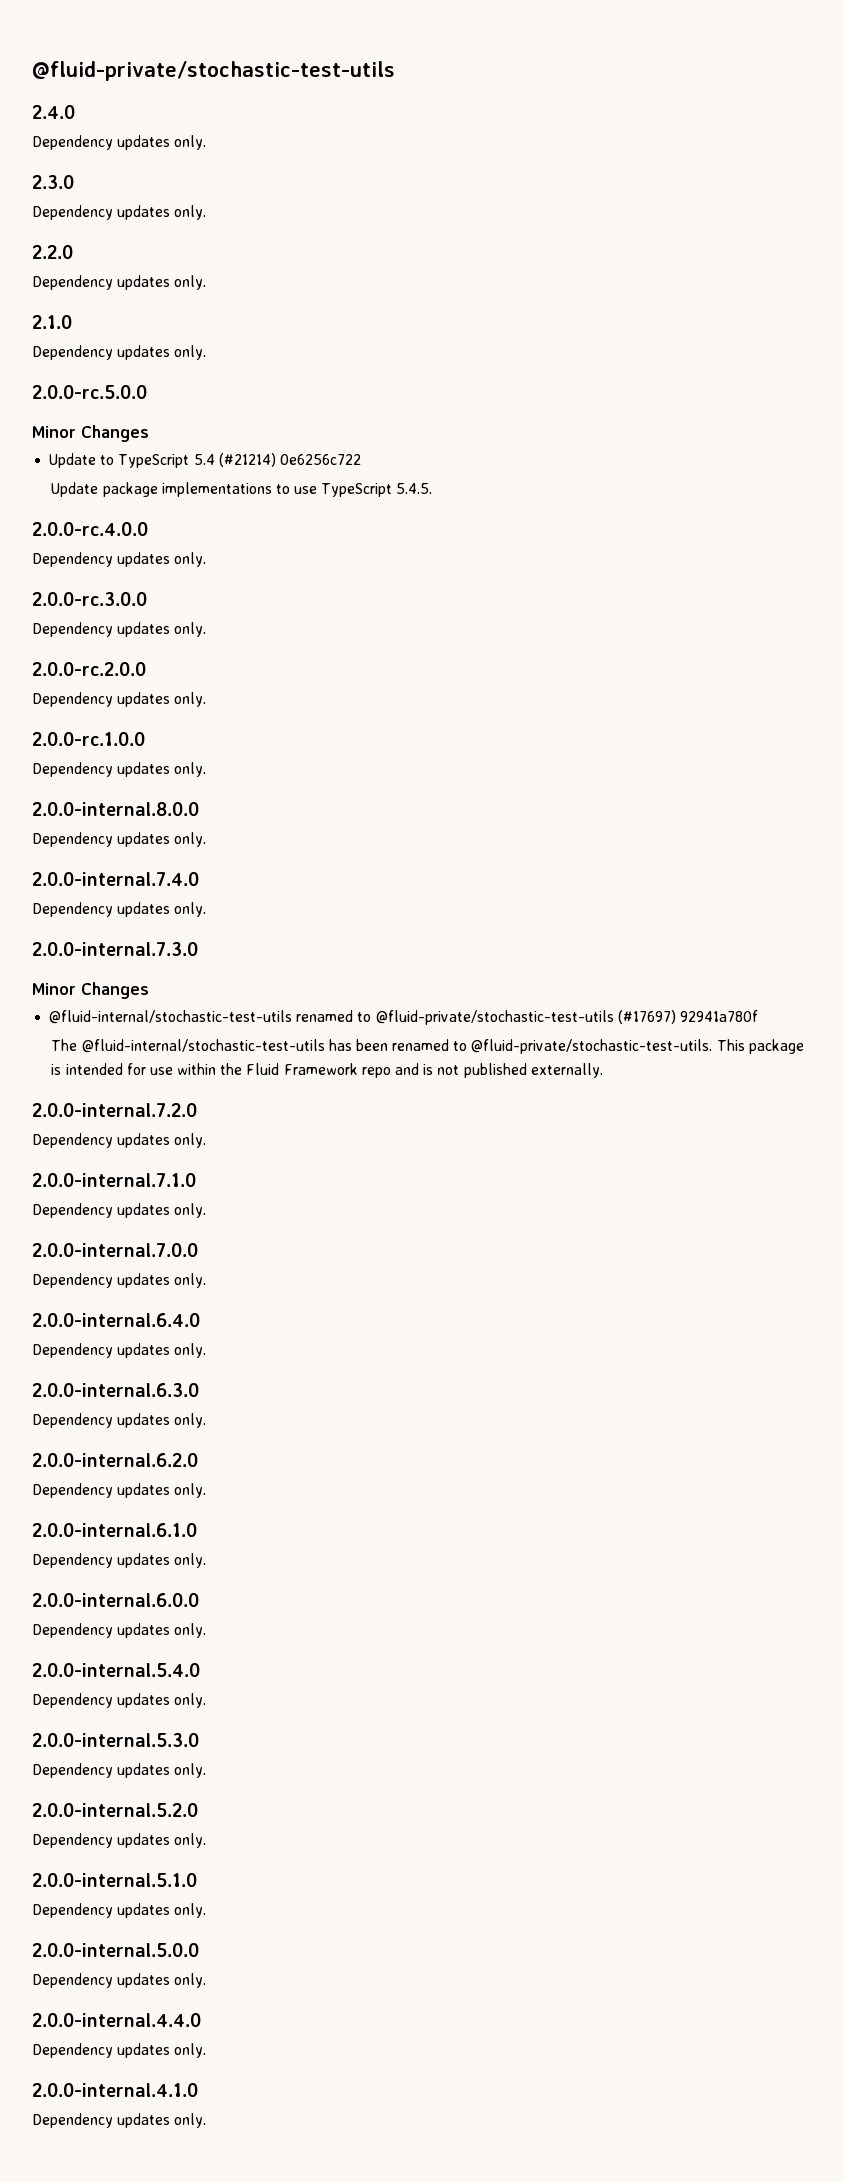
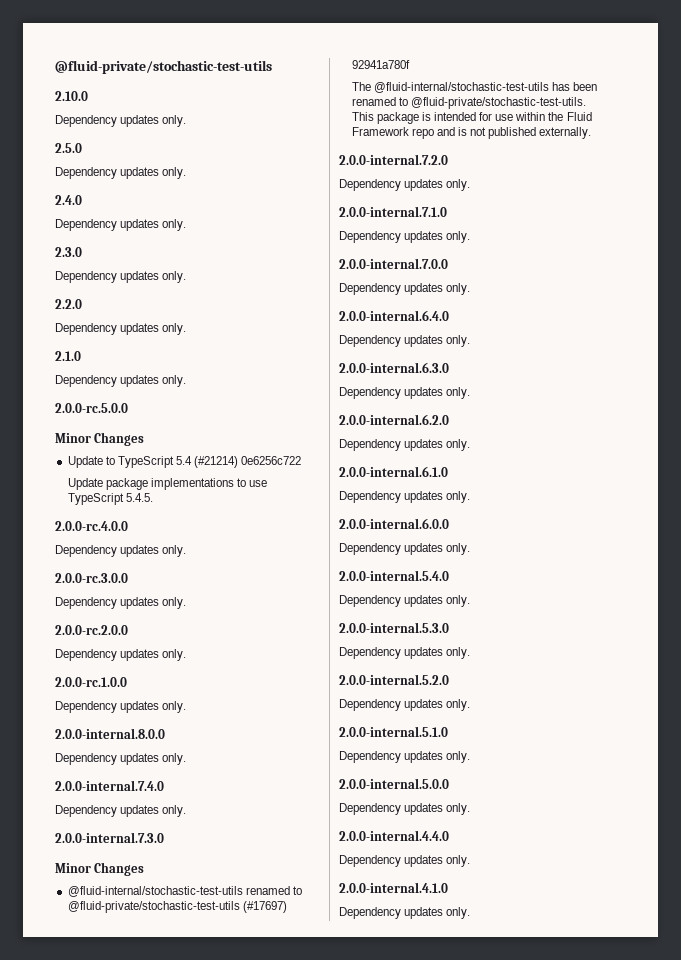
[32,61,395,81] @fluid-private/stochastic-test-utils -> [55,60,272,74] [55,91,88,101] [55,115,187,127] [55,143,82,153] [55,167,187,179] @fluid-private/stochastic-test-utils // 2.10.0 // Dependency updates only. // 2.5.0 // Dependency updates only.

